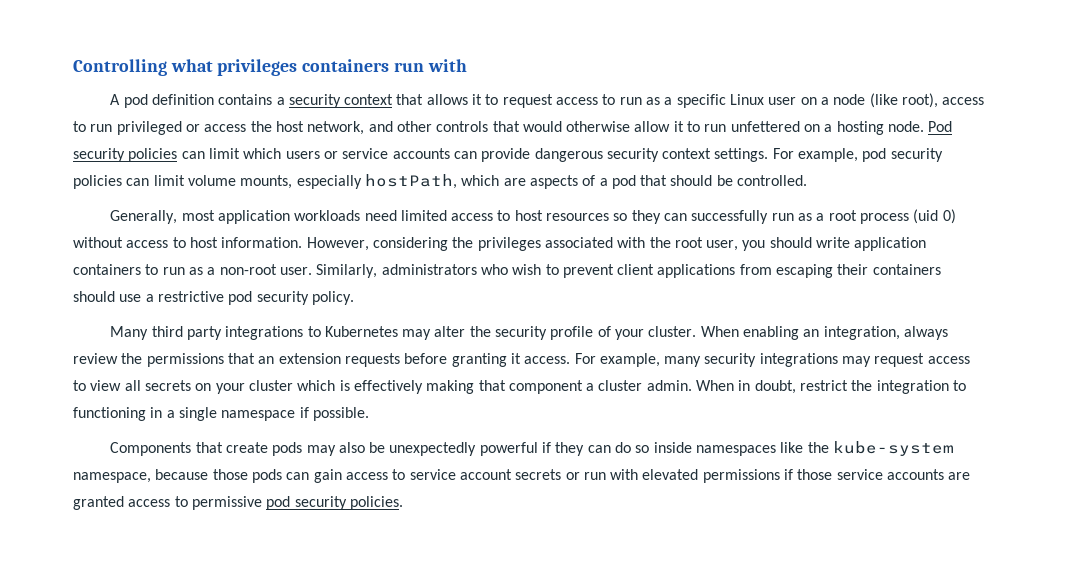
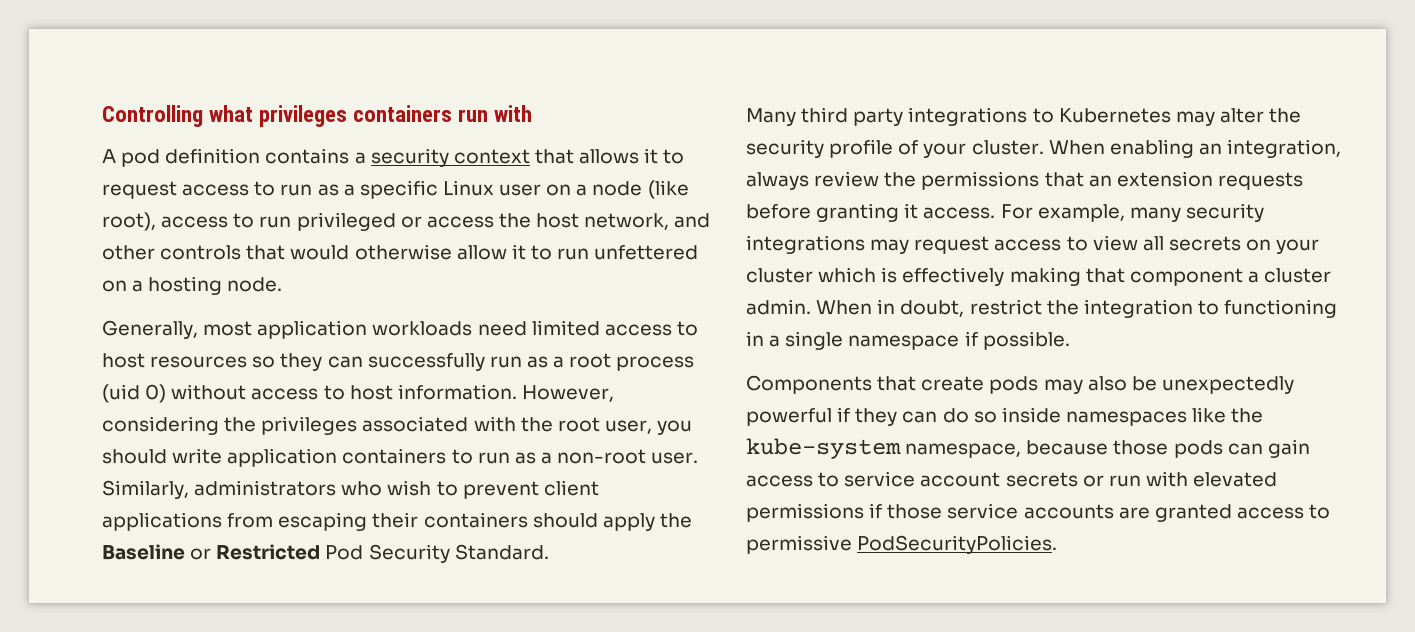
[928,121,953,132] [73,148,943,162] [73,174,808,189] Pod security policies can limit which users or service accounts can provide dangerous security context settings. For example, pod security policies can limit volume mounts, especially hostPath, which are aspects of a pod that should be controlled. -> (283, 284) none
[119,291,354,305] use a restrictive pod security policy. -> [602,513,692,531] [102,544,549,563] apply the Baseline or Restricted Pod Security Standard.
[266,496,403,510] pod security policies. -> [857,535,1058,554] PodSecurityPolicies.

